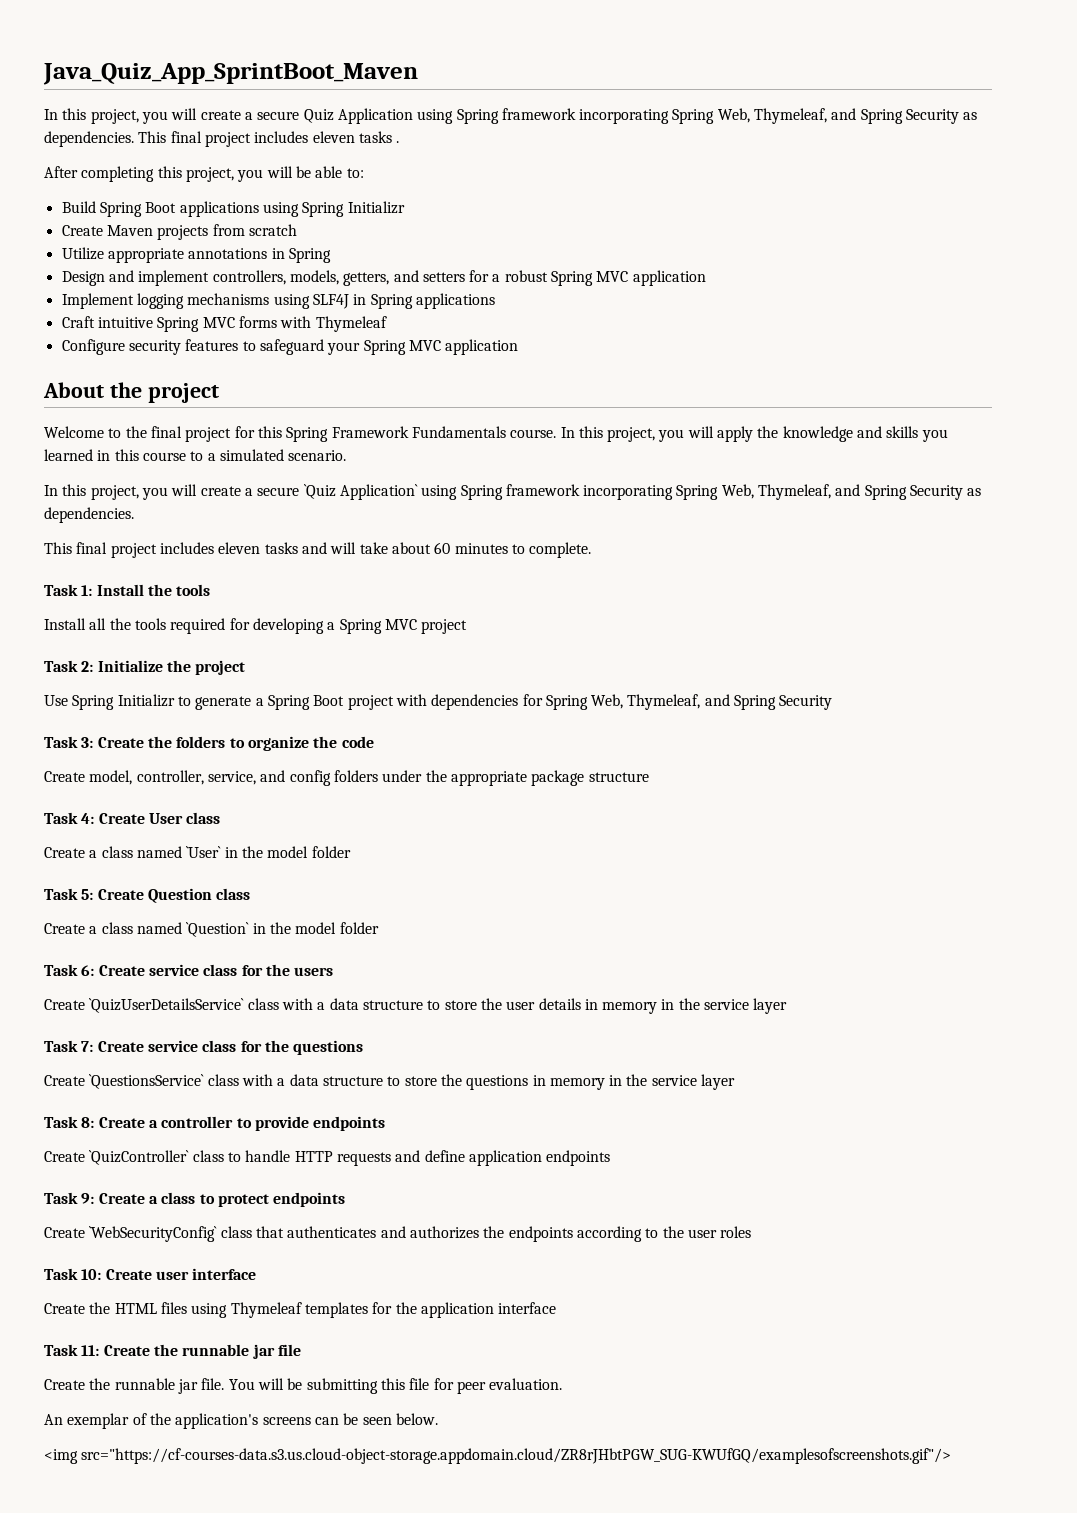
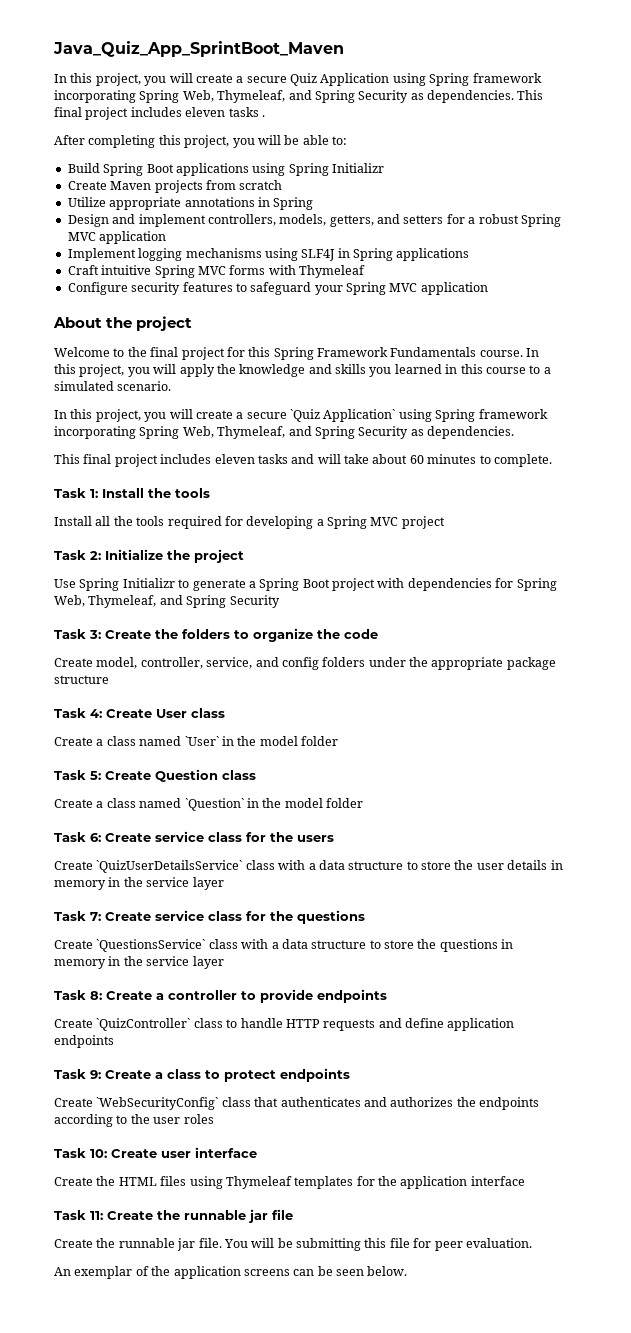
[175,1413,259,1429] application's -> [173,1266,241,1279] application
[44,1448,952,1464] // <img src="https://cf-courses-data.s3.us.cloud-object-storage.appdomain.cloud/ZR8rJHbtPGW_SUG-KWUfGQ/examplesofscreenshots.gif"/> -> (408, 1271) none

